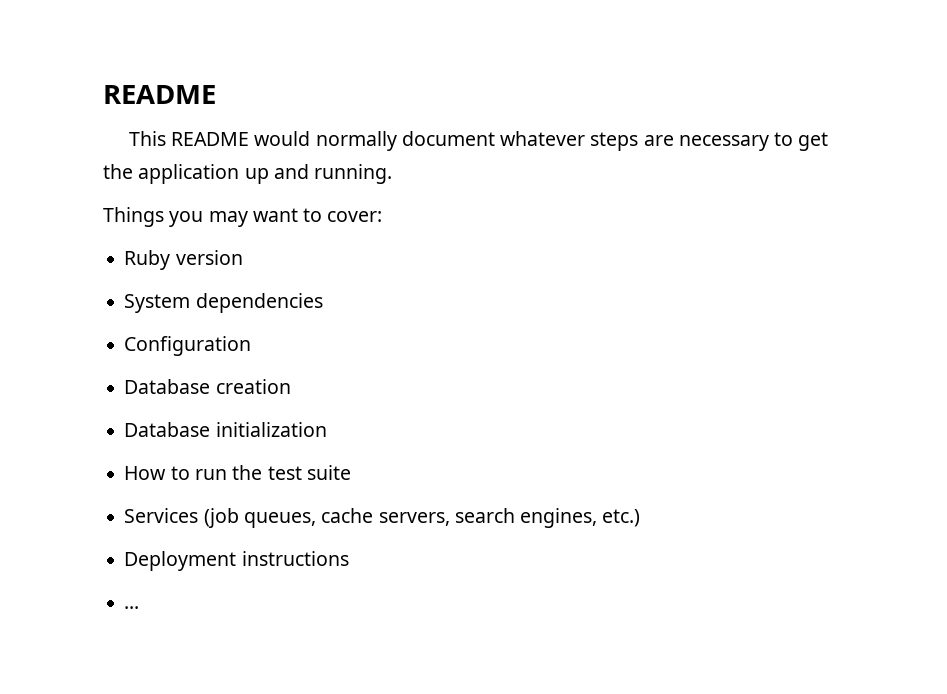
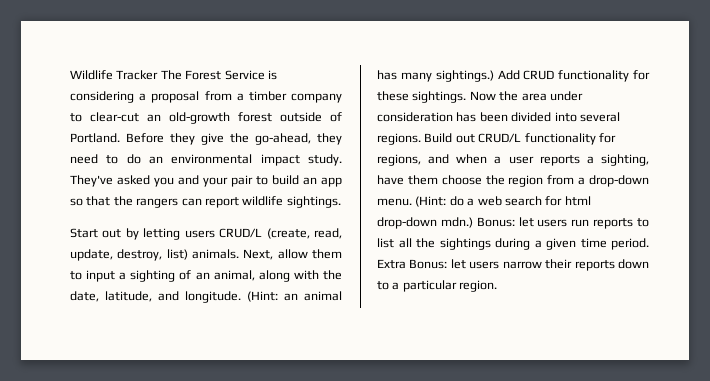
[103,85,216,104] [128,131,829,151] [103,164,393,184] [103,207,383,227] [124,250,243,270] [124,293,323,313] [124,336,252,356] [124,379,291,394] [124,422,327,437] [124,465,351,480] [124,508,641,528] [124,551,349,571] [124,606,140,609] README // This README would normally document whatever steps are necessary to get the application up and running. // Things you may want to cover: // Ruby version // System dependencies // Configuration // Database creation // Database initialization // How to run the test suite // Services (job queues, cache servers, search engines, etc.) // Deployment instructions // ... -> [70,70,277,80] [70,91,342,103] [70,112,342,124] [70,133,342,145] [70,154,342,166] [70,175,342,187] [70,196,341,208] [70,228,342,240] [70,249,342,261] [70,270,342,282] [70,291,342,303] [377,70,650,82] [377,91,583,103] [377,112,620,122] [377,133,616,145] [377,154,649,166] [377,175,649,187] [377,196,591,207] [377,217,649,229] [377,238,649,250] [377,259,649,271] [377,280,498,292] Wildlife Tracker The Forest Service is considering a proposal from a timber company to clear-cut an old-growth forest outside of Portland. Before they give the go-ahead, they need to do an environmental impact study. They've asked you and your pair to build an app so that the rangers can report wildlife sightings. // Start out by letting users CRUD/L (create, read, update, destroy, list) animals. Next, allow them to input a sighting of an animal, along with the date, latitude, and longitude. (Hint: an animal has many sightings.) Add CRUD functionality for these sightings. Now the area under consideration has been divided into several regions. Build out CRUD/L functionality for regions, and when a user reports a sighting, have them choose the region from a drop-down menu. (Hint: do a web search for html drop-down mdn.) Bonus: let users run reports to list all the sightings during a given time period. Extra Bonus: let users narrow their reports down to a particular region.

